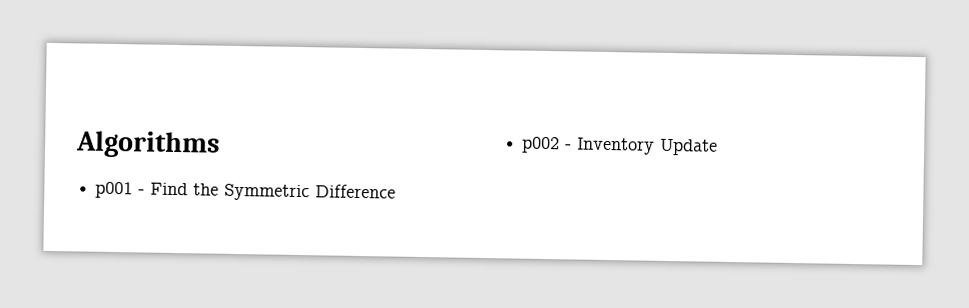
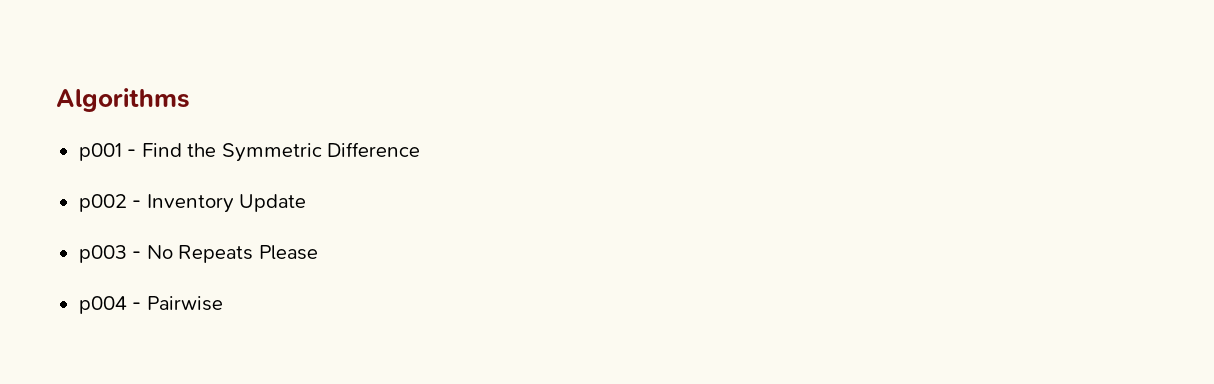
(719, 147) none -> [78,245,318,263] [78,296,223,314] // p003 - No Repeats Please // p004 - Pairwise

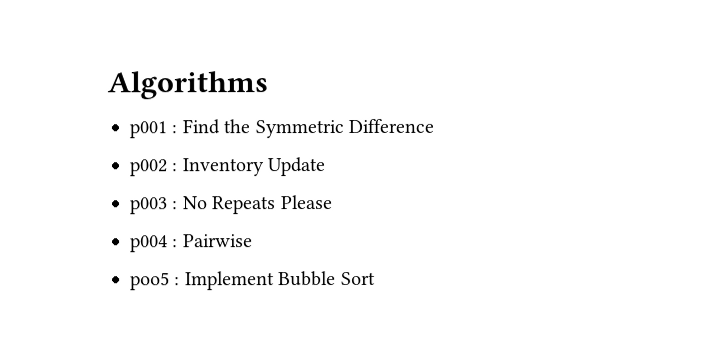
[127,149,137,157] - -> [171,124,178,134] :
[132,200,142,208] - -> [171,162,178,172] :
[132,251,142,259] - -> [172,200,179,210] :
[132,302,142,310] - -> [172,238,179,248] :
(223, 303) none -> [130,271,376,291] // poo5 : Implement Bubble Sort

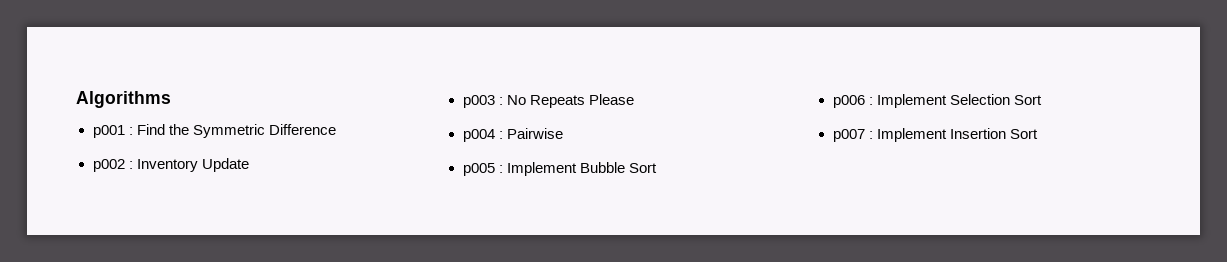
[130,272,170,291] poo5 -> [462,163,495,176] p005
(376, 278) none -> [832,94,1042,108] [832,128,1038,142] // p006 : Implement Selection Sort // p007 : Implement Insertion Sort

